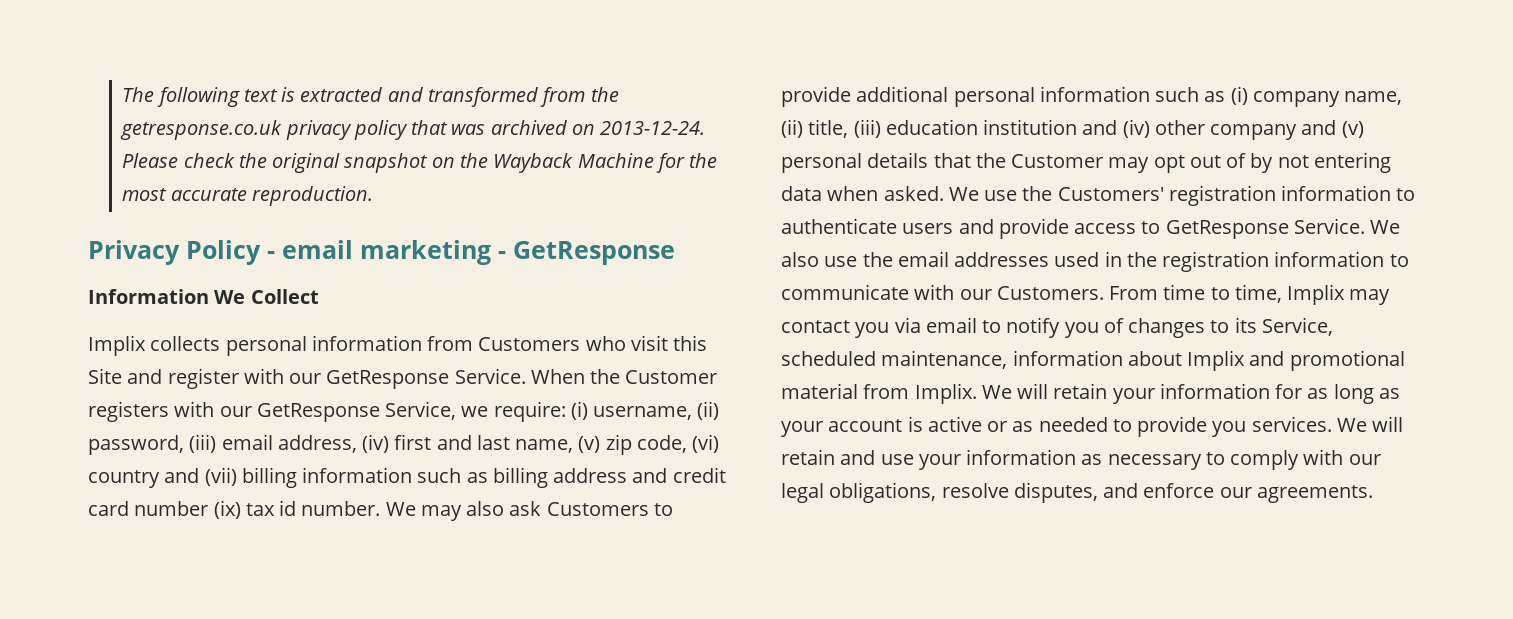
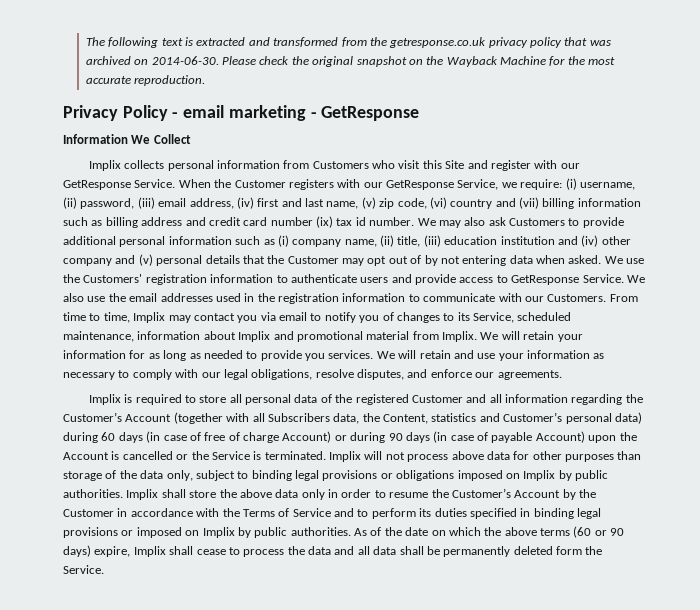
[600,121,706,135] 2013-12-24. -> [151,56,219,65] 2014-06-30.
[781,416,1034,437] your account is active or as -> (201, 356) none
(1373, 494) none -> [88,394,643,405] [63,412,642,424] [63,431,637,443] [63,451,642,462] [63,470,608,481] [63,488,596,500] [63,508,601,519] [63,526,625,538] [63,545,603,557] [63,565,104,574] // Implix is required to store all personal data of the registered Customer and all information regarding the Customer’s Account (together with all Subscribers data, the Content, statistics and Customer’s personal data) during 60 days (in case of free of charge Account) or during 90 days (in case of payable Account) upon the Account is cancelled or the Service is terminated. Implix will not process above data for other purposes than storage of the data only, subject to binding legal provisions or obligations imposed on Implix by public authorities. Implix shall store the above data only in order to resume the Customer’s Account by the Customer in accordance with the Terms of Service and to perform its duties specified in binding legal provisions or imposed on Implix by public authorities. As of the date on which the above terms (60 or 90 days) expire, Implix shall cease to process the data and all data shall be permanently deleted form the Service.

